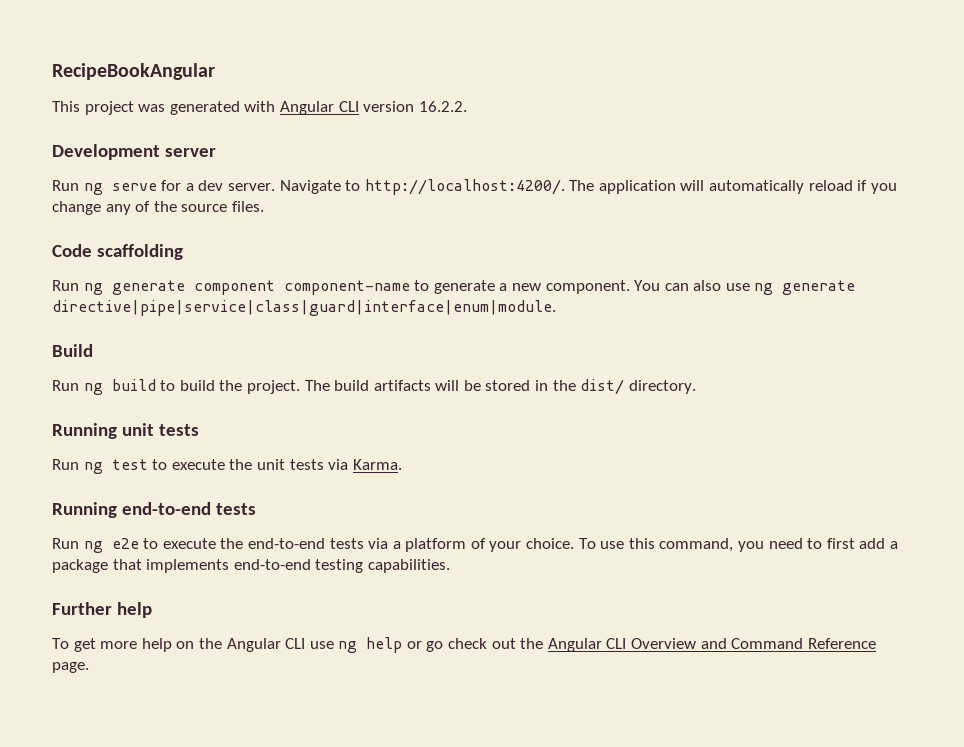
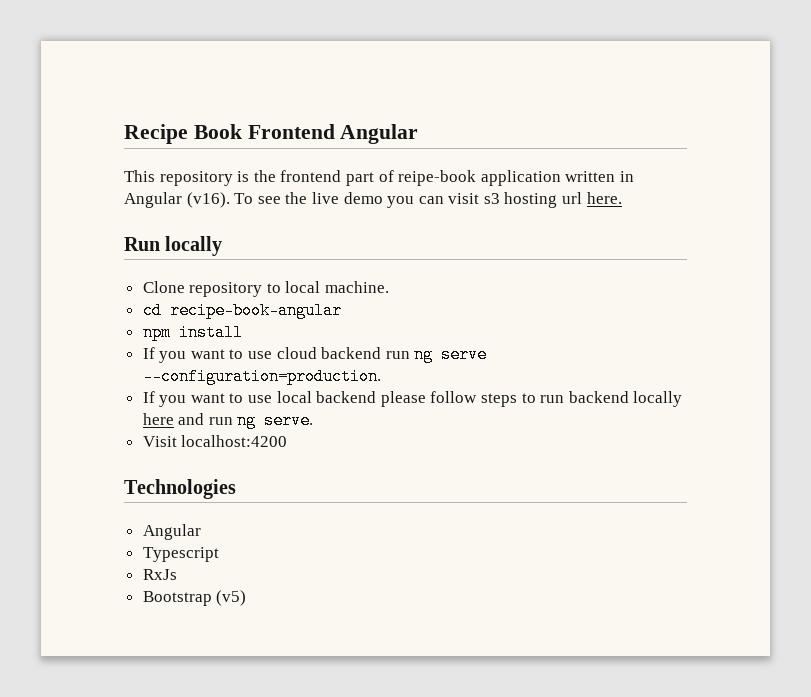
[52,63,215,80] [52,101,467,115] [52,144,216,160] [52,179,897,195] [52,201,264,215] [52,244,183,260] [52,280,856,295] [52,300,556,316] [52,344,93,357] [52,379,696,395] [52,423,199,439] [52,459,402,474] [52,502,256,518] [52,538,898,553] [52,559,450,573] [52,602,152,618] [52,637,876,653] [52,662,89,673] RecipeBookAngular // This project was generated with Angular CLI version 16.2.2. // Development server // Run ng serve for a dev server. Navigate to http://localhost:4200/. The application will automatically reload if you change any of the source files. // Code scaffolding // Run ng generate component component-name to generate a new component. You can also use ng generate directive|pipe|service|class|guard|interface|enum|module. // Build // Run ng build to build the project. The build artifacts will be stored in the dist/ directory. // Running unit tests // Run ng test to execute the unit tests via Karma. // Running end-to-end tests // Run ng e2e to execute the end-to-end tests via a platform of your choice. To use this command, you need to first add a package that implements end-to-end testing capabilities. // Further help // To get more help on the Angular CLI use ng help or go check out the Angular CLI Overview and Command Reference page. -> [124,124,419,144] [124,170,634,186] [124,192,622,208] [124,236,223,256] [142,281,390,297] [142,302,342,319] [142,324,243,341] [142,346,488,363] [142,368,381,385] [142,391,683,407] [142,412,314,429] [142,435,288,447] [124,479,236,499] [142,524,201,540] [142,547,219,562] [142,569,177,580] [142,590,247,606] Recipe Book Frontend Angular // This repository is the frontend part of reipe-book application written in Angular (v16). To see the live demo you can visit s3 hosting url here. // Run locally // Clone repository to local machine. // cd recipe-book-angular // npm install // If you want to use cloud backend run ng serve --configuration=production. // If you want to use local backend please follow steps to run backend locally here and run ng serve. // Visit localhost:4200 // Technologies // Angular // Typescript // RxJs // Bootstrap (v5)

